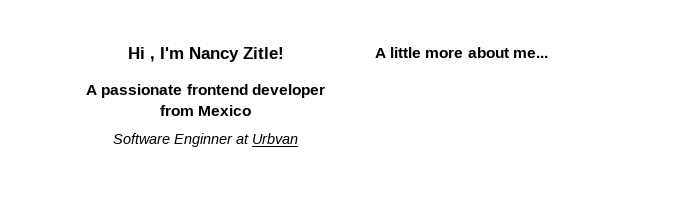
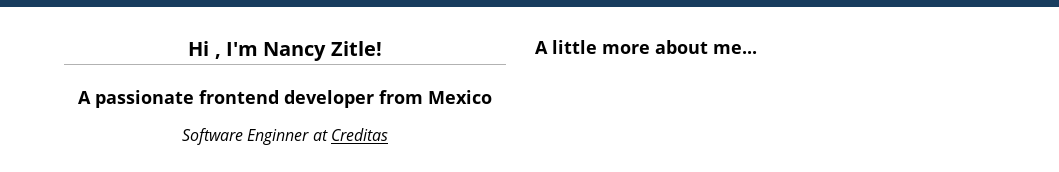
[252,133,298,144] Urbvan -> [330,128,388,141] Creditas

